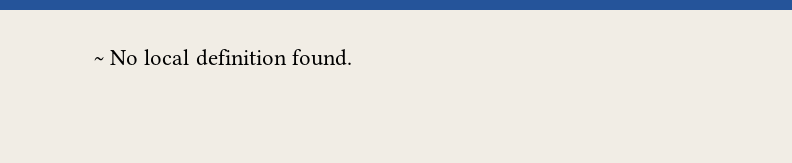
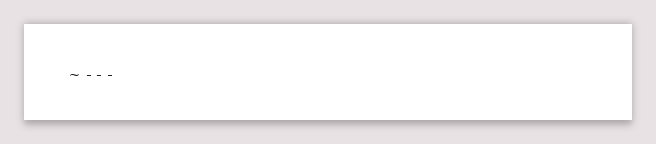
[110,49,352,66] No local definition found. -> [85,75,114,80] - - -

